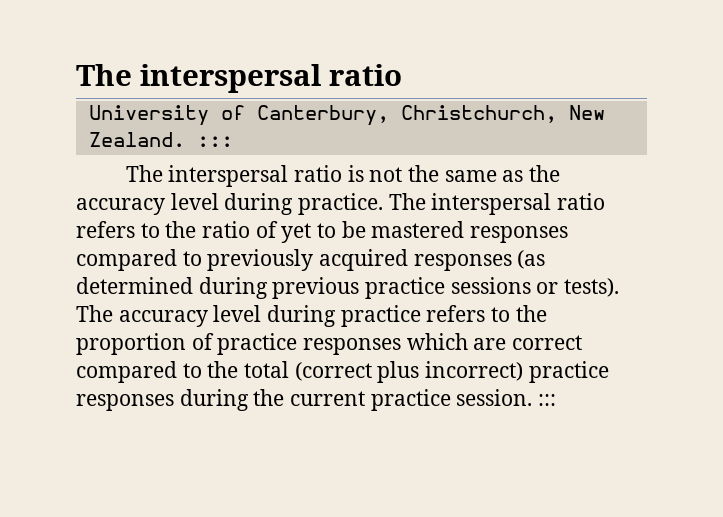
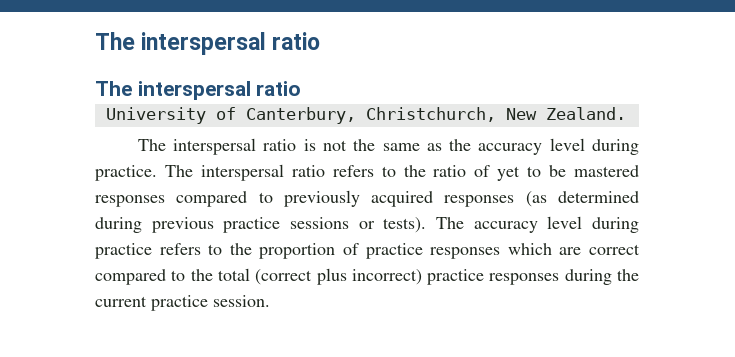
[76,64,402,93] The interspersal ratio -> [95,32,321,55] [95,81,302,100] The interspersal ratio // The interspersal ratio
[196,136,233,147] ::: -> (626, 113) none
[538,394,557,406] ::: -> (270, 301) none

